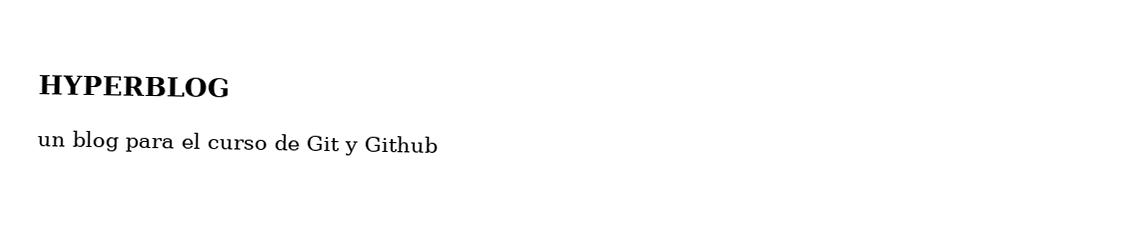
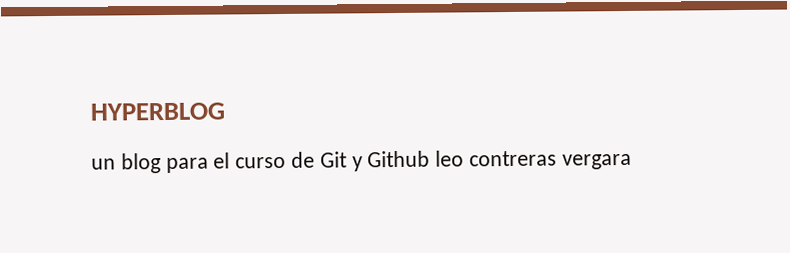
(438, 144) none -> [435,150,632,170] leo contreras vergara

